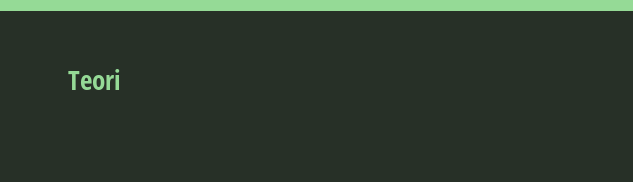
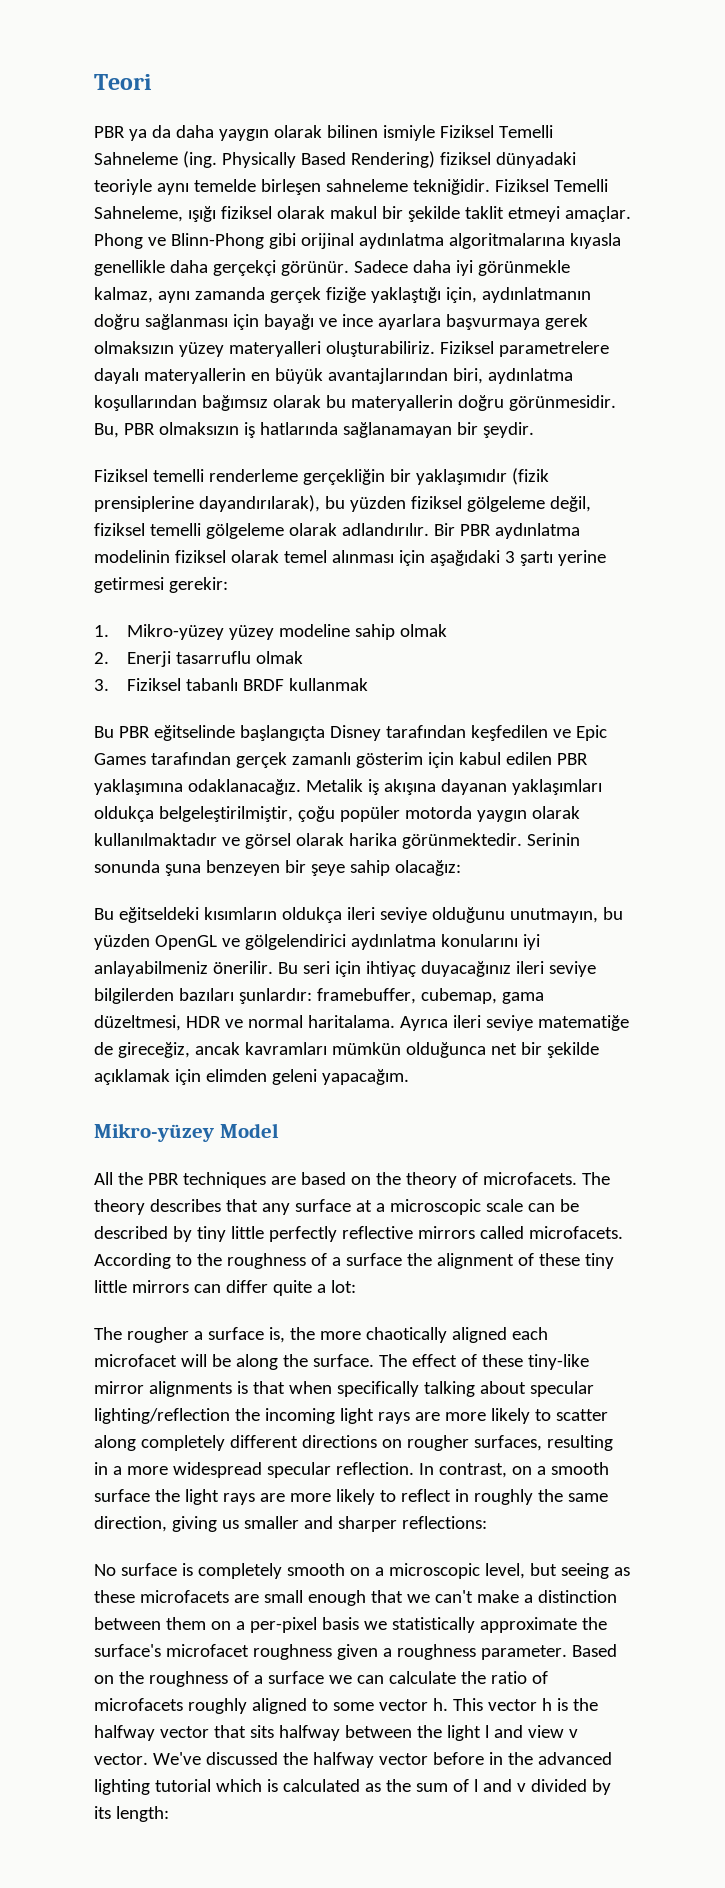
(121, 79) none -> [94,125,553,141] [94,151,576,168] [94,179,608,195] [94,206,631,222] [94,233,621,249] [94,260,570,276] [94,287,591,303] [94,314,588,330] [94,341,609,357] [94,368,573,384] [94,395,616,411] [94,422,534,438] [94,468,549,485] [94,495,591,512] [94,523,580,539] [94,550,606,566] [94,577,228,593] [94,624,447,640] [94,651,303,667] [94,678,368,691] [94,725,607,741] [94,752,588,768] [94,779,602,795] [94,806,580,822] [94,833,580,849] [94,860,461,876] [94,907,623,923] [94,934,540,950] [94,961,596,977] [94,988,544,1004] [94,1015,629,1031] [94,1042,599,1058] [94,1069,409,1085] [94,1123,279,1142] [94,1172,610,1188] [94,1199,579,1215] [94,1226,623,1242] [94,1253,614,1269] [94,1280,356,1296] [94,1327,548,1343] [94,1354,589,1370] [94,1381,594,1397] [94,1408,608,1424] [94,1435,613,1451] [94,1462,609,1478] [94,1489,608,1505] [94,1516,487,1532] [94,1563,630,1579] [94,1590,617,1606] [94,1617,607,1633] [94,1644,617,1660] [94,1671,548,1687] [94,1698,598,1714] [94,1725,578,1741] [94,1752,612,1768] [94,1779,611,1795] [94,1806,169,1822] // PBR ya da daha yaygın olarak bilinen ismiyle Fiziksel Temelli Sahneleme (ing. Physically Based Rendering) fiziksel dünyadaki teoriyle aynı temelde birleşen sahneleme tekniğidir. Fiziksel Temelli Sahneleme, ışığı fiziksel olarak makul bir şekilde taklit etmeyi amaçlar. Phong ve Blinn-Phong gibi orijinal aydınlatma algoritmalarına kıyasla genellikle daha gerçekçi görünür. Sadece daha iyi görünmekle kalmaz, aynı zamanda gerçek fiziğe yaklaştığı için, aydınlatmanın doğru sağlanması için bayağı ve ince ayarlara başvurmaya gerek olmaksızın yüzey materyalleri oluşturabiliriz. Fiziksel parametrelere dayalı materyallerin en büyük avantajlarından biri, aydınlatma koşullarından bağımsız olarak bu materyallerin doğru görünmesidir. Bu, PBR olmaksızın iş hatlarında sağlanamayan bir şeydir. // Fiziksel temelli renderleme gerçekliğin bir yaklaşımıdır (fizik prensiplerine dayandırılarak), bu yüzden fiziksel gölgeleme değil, fiziksel temelli gölgeleme olarak adlandırılır. Bir PBR aydınlatma modelinin fiziksel olarak temel alınması için aşağıdaki 3 şartı yerine getirmesi gerekir: // 1. Mikro-yüzey yüzey modeline sahip olmak // 2. Enerji tasarruflu olmak // 3. Fiziksel tabanlı BRDF kullanmak // Bu PBR eğitselinde başlangıçta Disney tarafından keşfedilen ve Epic Games tarafından gerçek zamanlı gösterim için kabul edilen PBR yaklaşımına odaklanacağız. Metalik iş akışına dayanan yaklaşımları oldukça belgeleştirilmiştir, çoğu popüler motorda yaygın olarak kullanılmaktadır ve görsel olarak harika görünmektedir. Serinin sonunda şuna benzeyen bir şeye sahip olacağız: // Bu eğitseldeki kısımların oldukça ileri seviye olduğunu unutmayın, bu yüzden OpenGL ve gölgelendirici aydınlatma konularını iyi anlayabilmeniz önerilir. Bu seri için ihtiyaç duyacağınız ileri seviye bilgilerden bazıları şunlardır: framebuffer, cubemap, gama düzeltmesi, HDR ve normal haritalama. Ayrıca ileri seviye matematiğe de gireceğiz, ancak kavramları mümkün olduğunca net bir şekilde açıklamak için elimden geleni yapacağım. // Mikro-yüzey Model // All the PBR techniques are based on the theory of microfacets. The theory describes that any surface at a microscopic scale can be described by tiny little perfectly reflective mirrors called microfacets. According to the roughness of a surface the alignment of these tiny little mirrors can differ quite a lot: // The rougher a surface is, the more chaotically aligned each microfacet will be along the surface. The effect of these tiny-like mirror alignments is that when specifically talking about specular lighting/reflection the incoming light rays are more likely to scatter along completely different directions on rougher surfaces, resulting in a more widespread specular reflection. In contrast, on a smooth surface the light rays are more likely to reflect in roughly the same direction, giving us smaller and sharper reflections: // No surface is completely smooth on a microscopic level, but seeing as these microfacets are small enough that we can't make a distinction between them on a per-pixel basis we statistically approximate the surface's microfacet roughness given a roughness parameter. Based on the roughness of a surface we can calculate the ratio of microfacets roughly aligned to some vector h. This vector h is the halfway vector that sits halfway between the light l and view v vector. We've discussed the halfway vector before in the advanced lighting tutorial which is calculated as the sum of l and v divided by its length:

